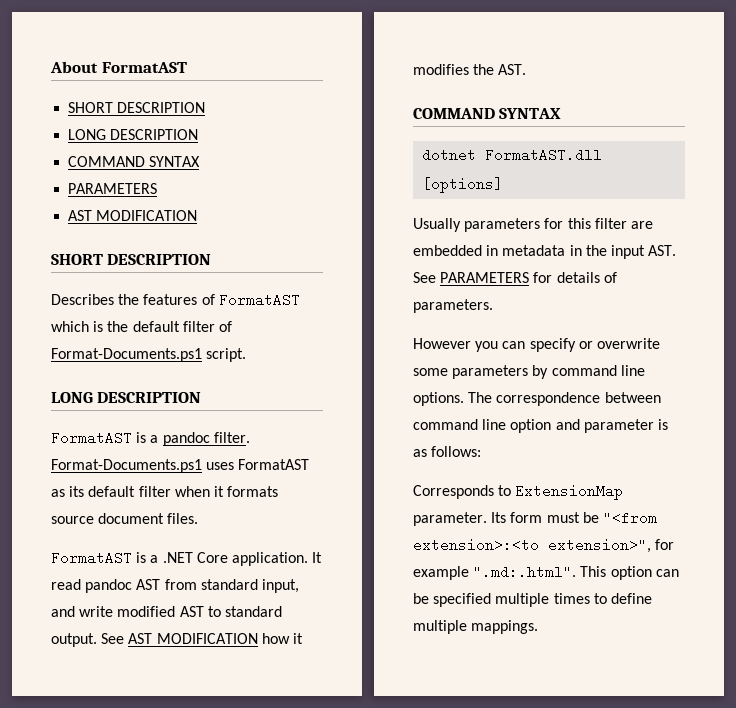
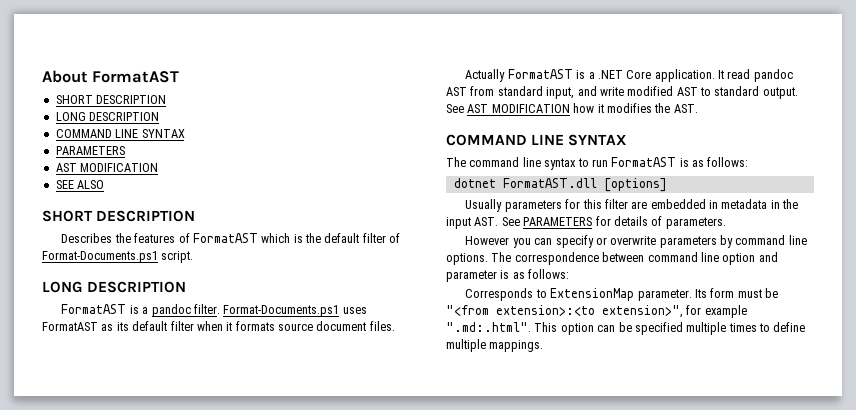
(146, 161) none -> [115,129,139,138] LINE
(198, 215) none -> [55,180,105,189] // SEE ALSO
(199, 518) none -> [465,69,506,82] Actually
[499,108,562,119] SYNTAX -> [531,134,628,146] [446,157,749,170] LINE SYNTAX // The command line syntax to run FormatAST is as follows:
[413,368,448,376] some -> (657, 240) none

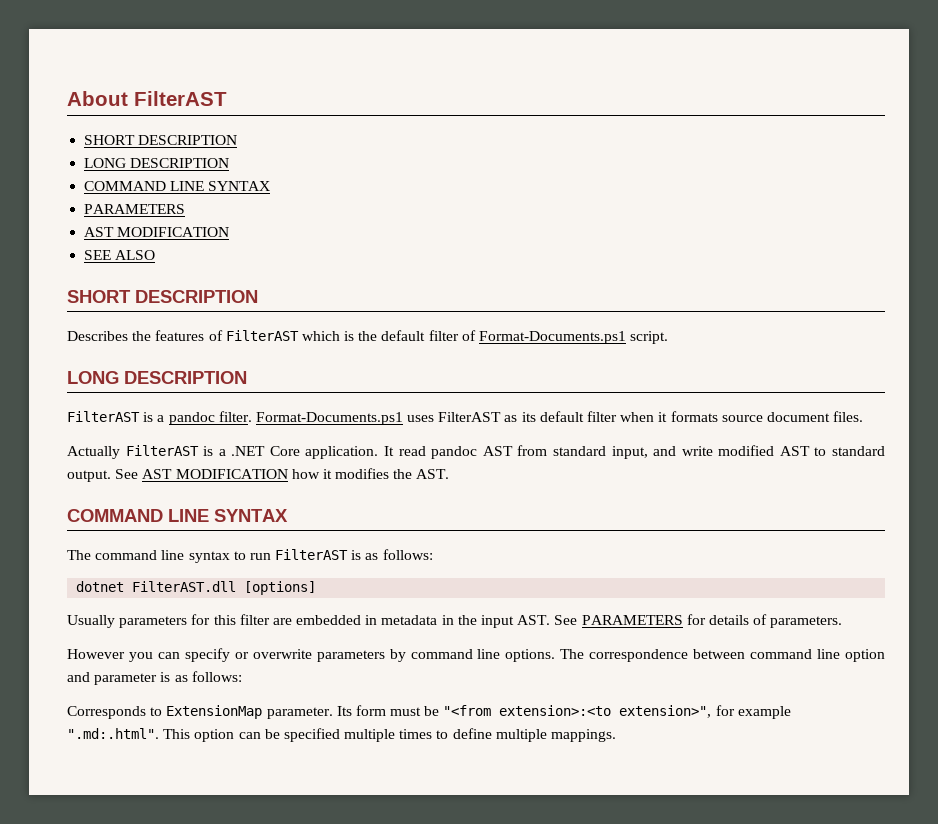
[92,71,180,83] FormatAST -> [134,91,227,106] FilterAST
[192,233,258,243] FormatAST -> [225,330,299,341] FilterAST
[61,304,127,314] FormatAST -> [67,411,140,422] FilterAST
[42,322,98,331] FormatAST -> [438,412,502,422] FilterAST
[507,69,573,79] FormatAST -> [125,445,199,456] FilterAST
[611,157,677,167] FormatAST -> [275,549,349,560] FilterAST
[502,178,597,188] FormatAST.dll -> [132,581,237,592] FilterAST.dll

